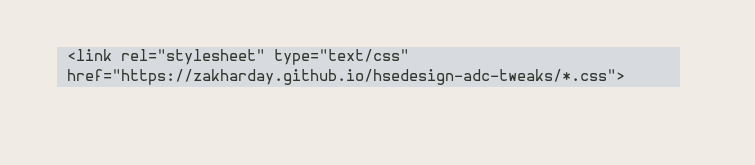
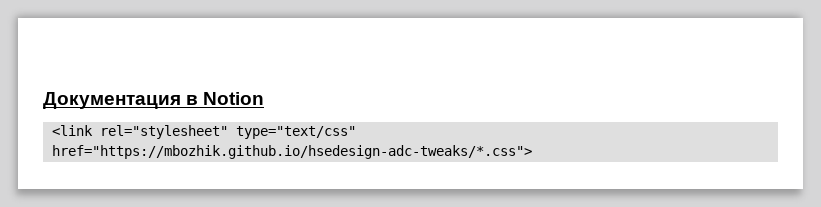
(67, 55) none -> [43,92,265,109] Документация в Notion //
[67,69,626,85] href="https://zakharday.github.io/hsedesign-adc-tweaks/*.css"> -> [52,145,532,159] href="https://mbozhik.github.io/hsedesign-adc-tweaks/*.css">

